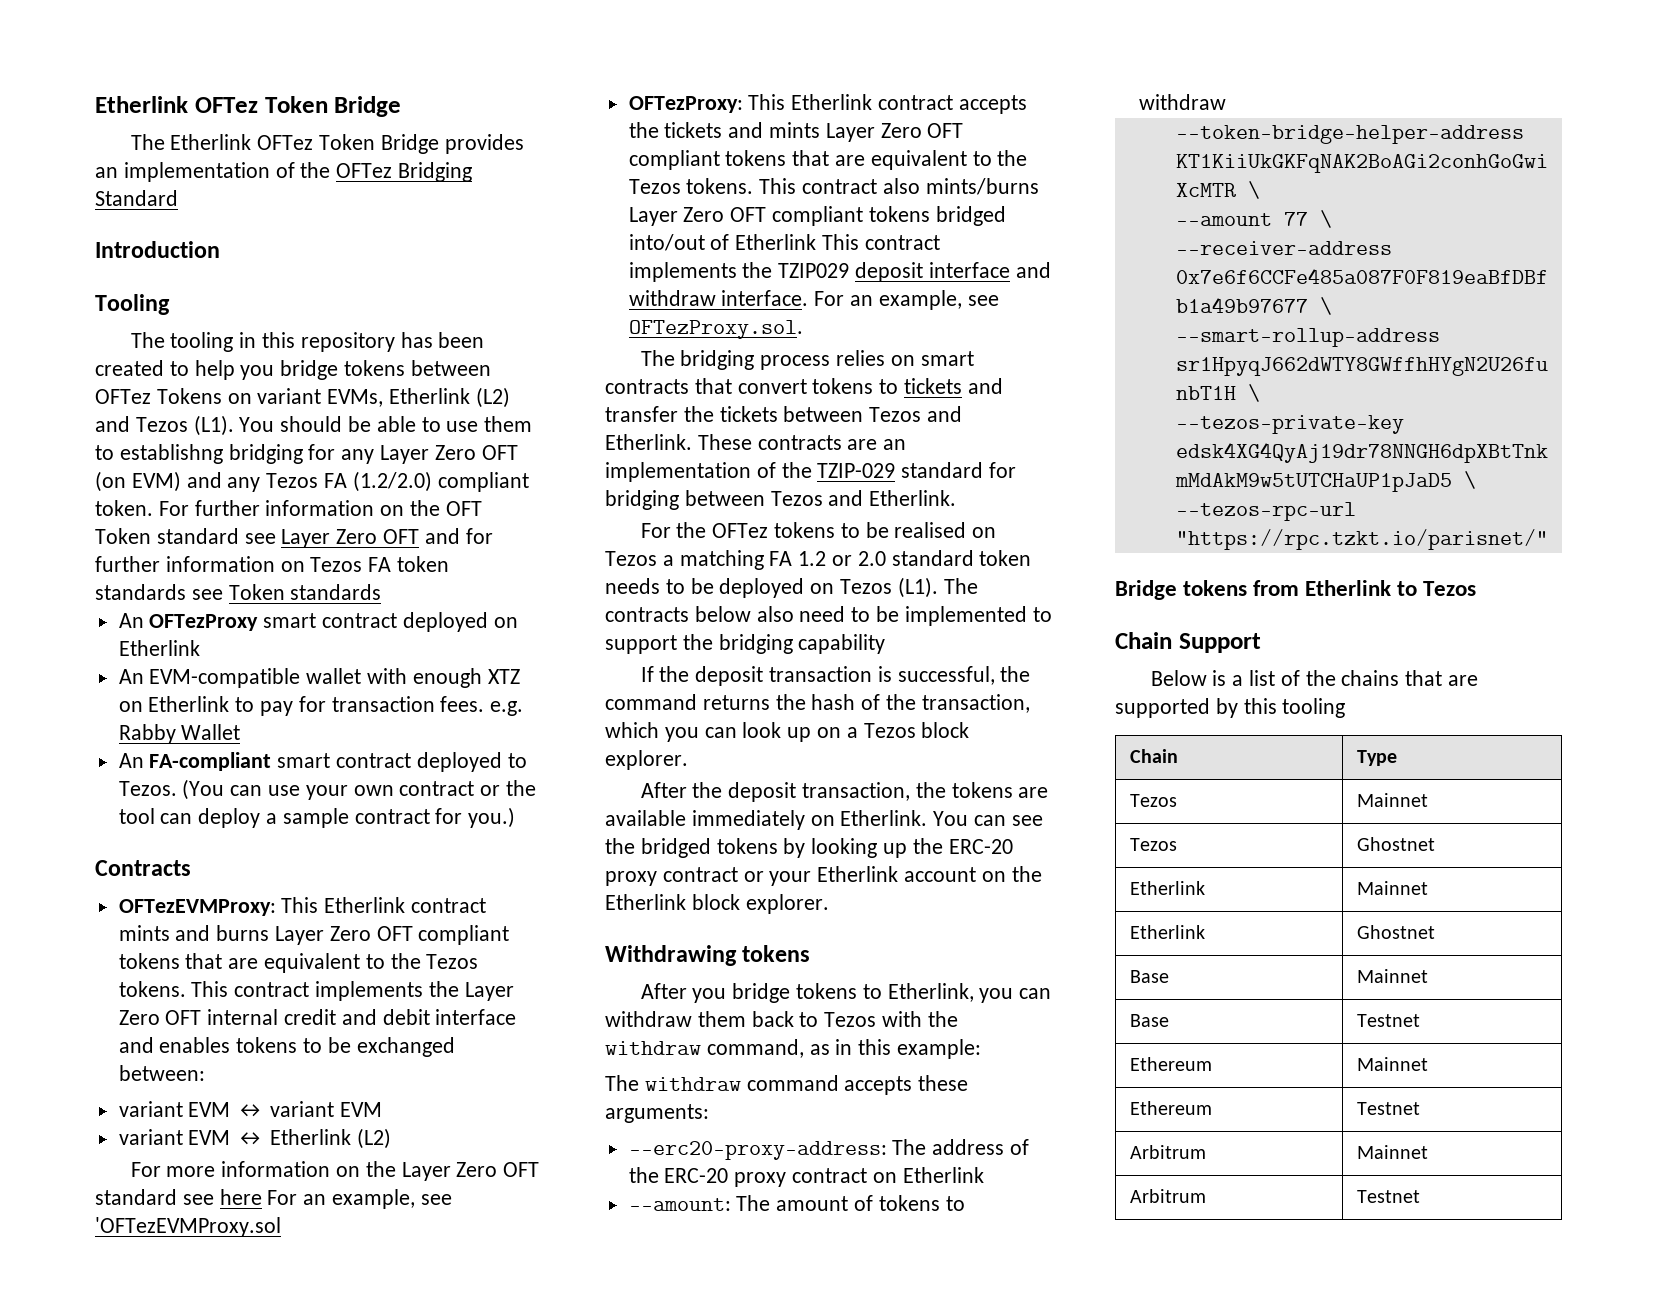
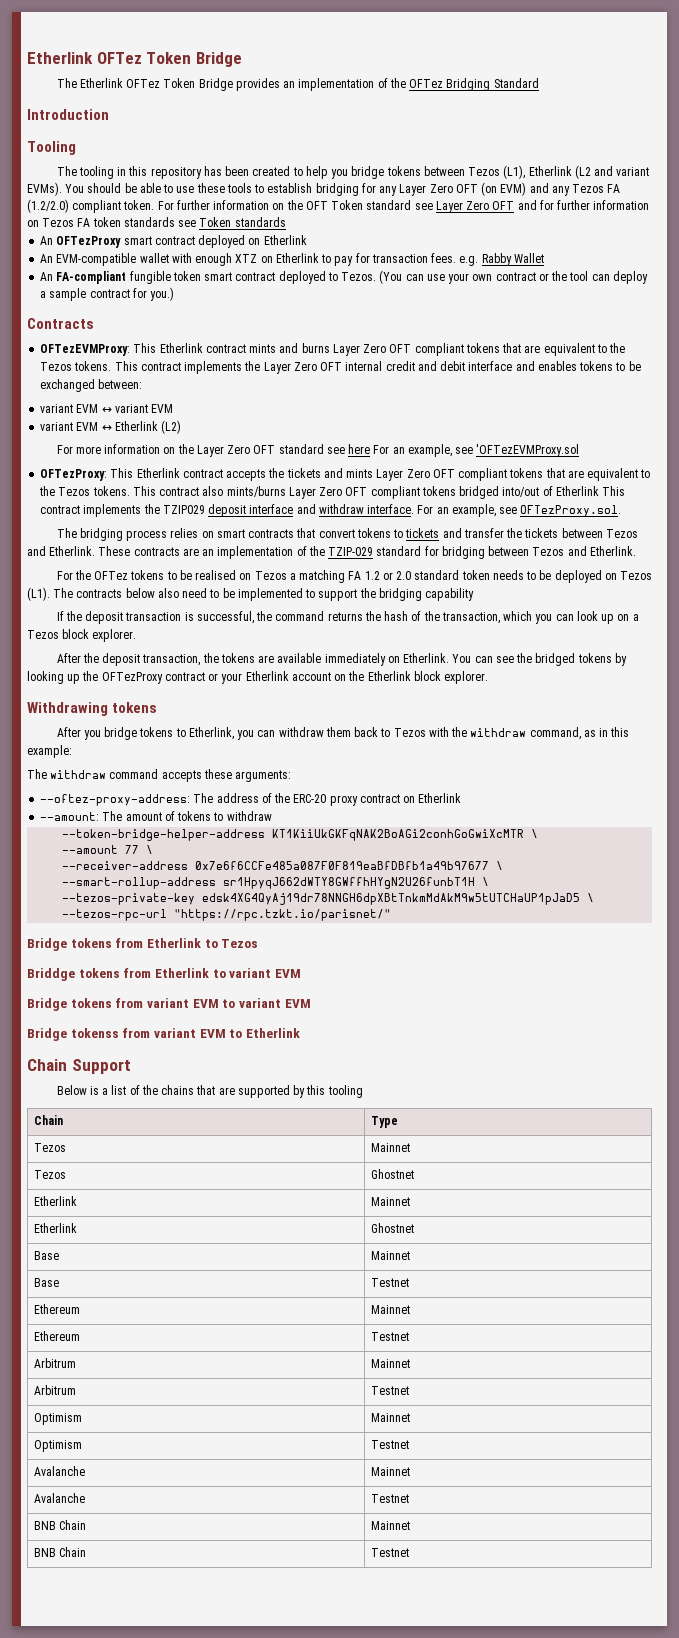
[95,387,510,408] [95,415,234,436] OFTez Tokens on variant EVMs, Etherlink (L2) and Tezos (L1). -> [468,165,650,179] [27,182,62,196] Tezos (L1), Etherlink (L2 and variant EVMs).
[484,416,533,432] [95,444,223,464] them to establishng -> [196,183,313,193] these tools to establish
(272, 761) none -> [129,271,201,284] fungible token
[948,839,1013,854] [605,871,657,886] ERC-20 proxy -> [101,672,163,684] OFTezProxy
[628,1141,887,1160] --erc20-proxy-address: -> [40,794,191,806] --oftez-proxy-address:
(1477, 588) none -> [27,968,301,981] [27,998,311,1011] [27,1028,300,1041] // Briddge tokens from Etherlink to variant EVM // Bridge tokens from variant EVM to variant EVM // Bridge tokenss from variant EVM to Etherlink
(1420, 1196) none -> [33,1413,82,1425] [370,1413,410,1422] [33,1440,82,1452] [370,1440,409,1449] [33,1466,85,1476] [370,1467,410,1476] [33,1493,85,1503] [370,1494,409,1503] [33,1520,87,1530] [370,1521,410,1530] [33,1547,87,1557] [370,1548,409,1557] // Optimism | Mainnet // Optimism | Testnet // Avalanche | Mainnet // Avalanche | Testnet // BNB Chain | Mainnet // BNB Chain | Testnet

